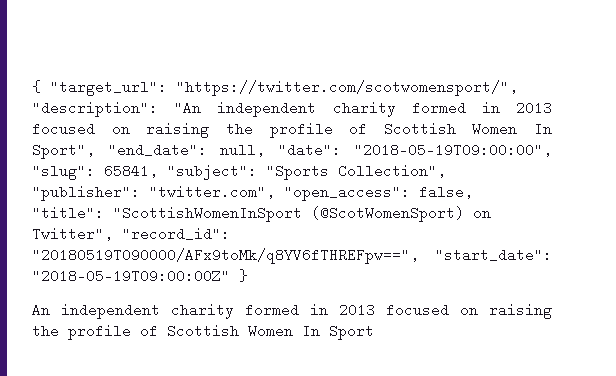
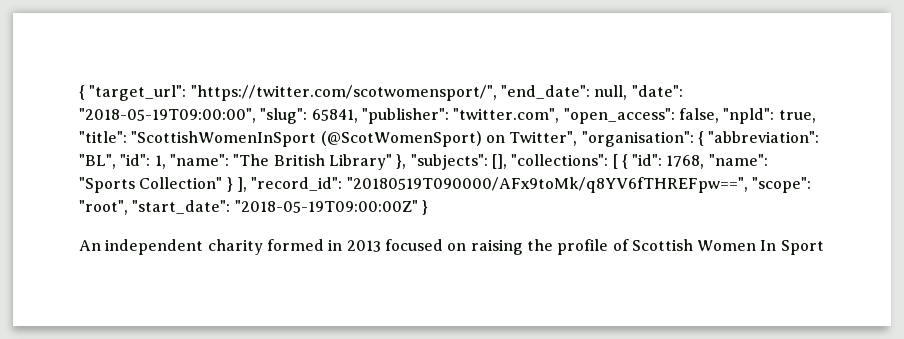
[32,101,552,117] [32,122,552,138] [32,143,95,159] "description": "An independent charity formed in 2013 focused on raising the profile of Scottish Women In Sport", -> (497, 93) none
[167,164,446,180] "subject": "Sports Collection", -> (358, 116) none
(473, 192) none -> [723,108,816,124] "npld": true,
[122,227,230,241] [32,248,419,264] "record_id": "20180519T090000/AFx9toMk/q8YV6fTHREFpw==", -> [581,131,820,147] [79,154,768,170] [79,177,811,193] [79,200,128,215] "organisation": { "abbreviation": "BL", "id": 1, "name": "The British Library" }, "subjects": [], "collections": [ { "id": 1768, "name": "Sports Collection" } ], "record_id": "20180519T090000/AFx9toMk/q8YV6fTHREFpw==", "scope": "root",

